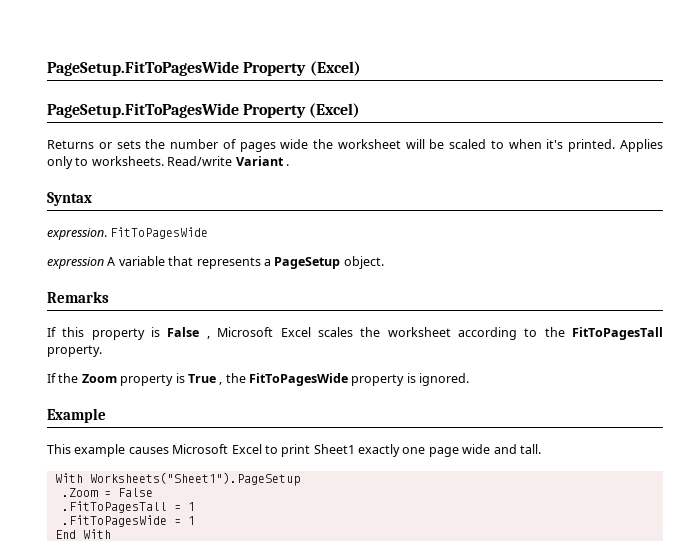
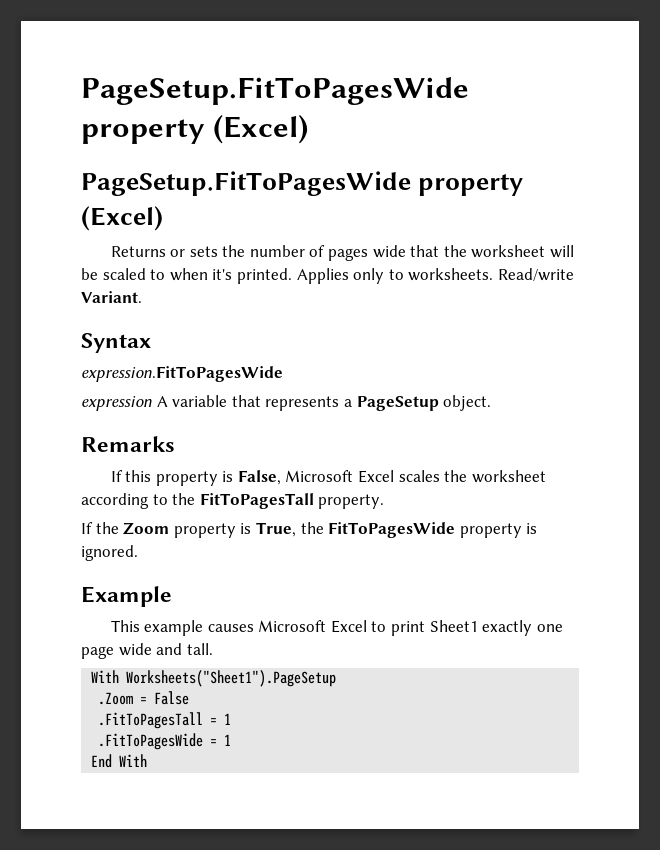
[47,61,307,76] PageSetup.FitToPagesWide Property -> [81,77,469,105] [81,119,205,144] PageSetup.FitToPagesWide property
[243,104,307,118] Property -> [418,174,524,196] property
(309, 144) none -> [410,245,440,257] that
[235,156,289,166] Variant . -> [81,291,142,303] Variant.
[47,227,209,240] expression. FitToPagesWide -> [81,366,283,382] expression.FitToPagesWide
[167,327,210,339] False , -> [237,470,281,485] False,
[187,374,223,385] True , -> [255,522,296,537] True,

